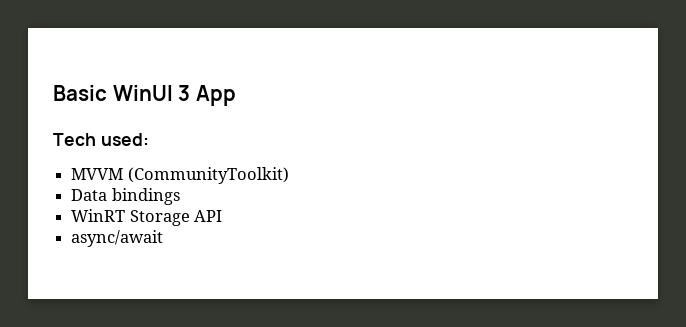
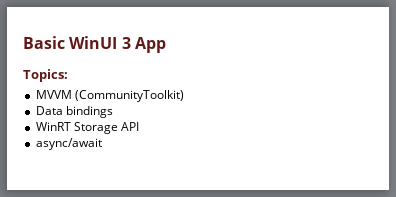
[53,133,149,146] Tech used: -> [23,69,68,82] Topics:

